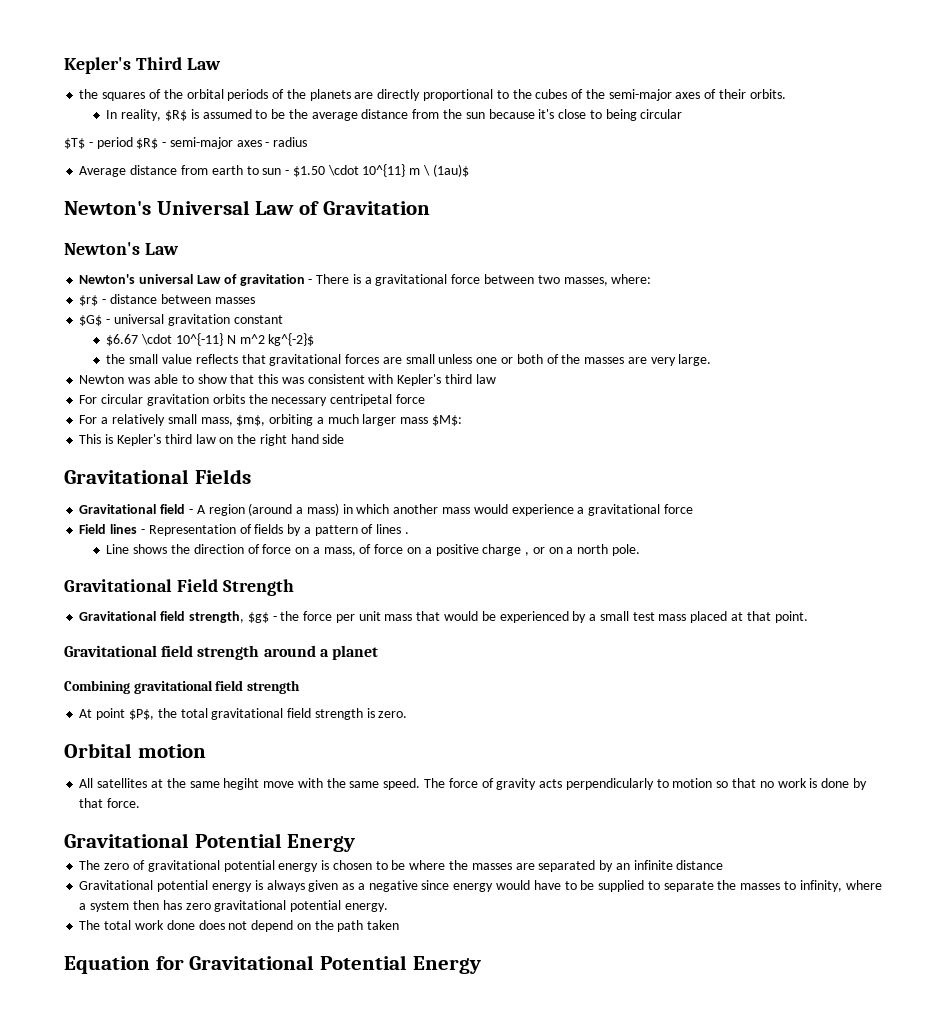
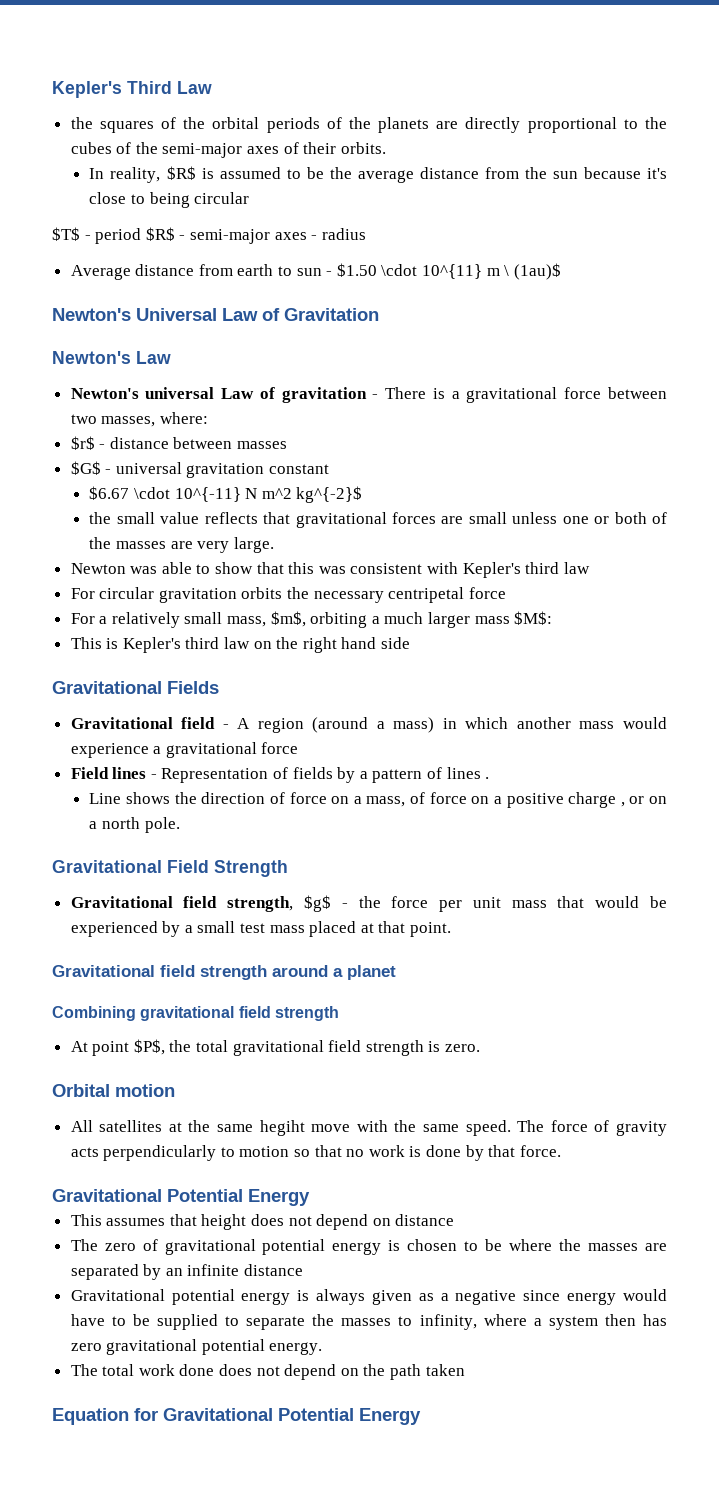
(356, 843) none -> [70,1214,455,1230] // This assumes that height does not depend on distance

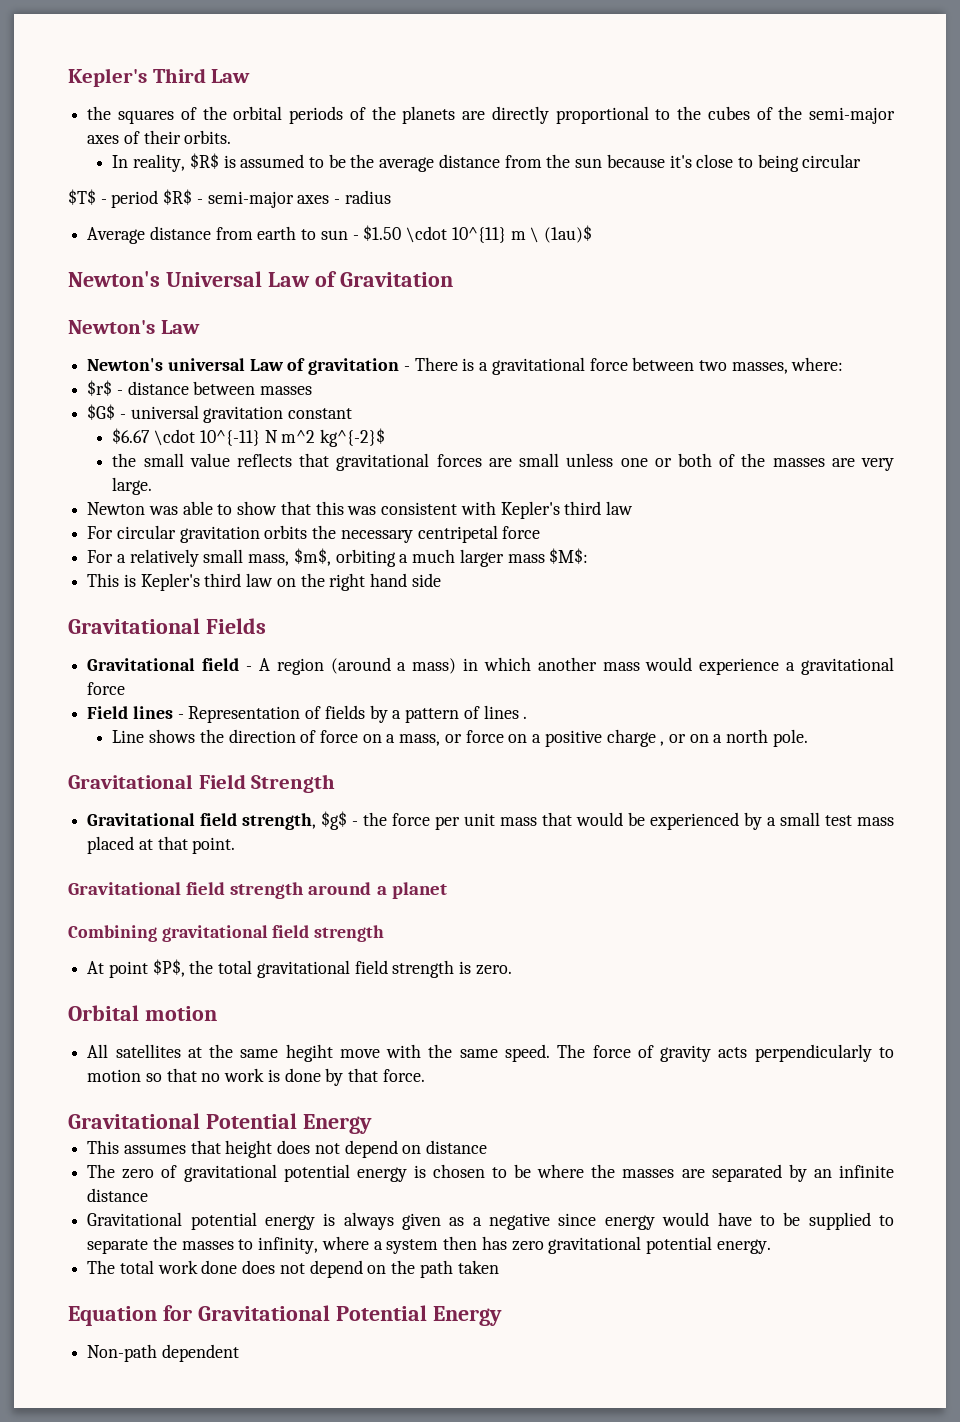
[410,792,426,804] of -> [444,734,462,743] or
(421, 1416) none -> [87,1344,239,1362] // Non-path dependent

